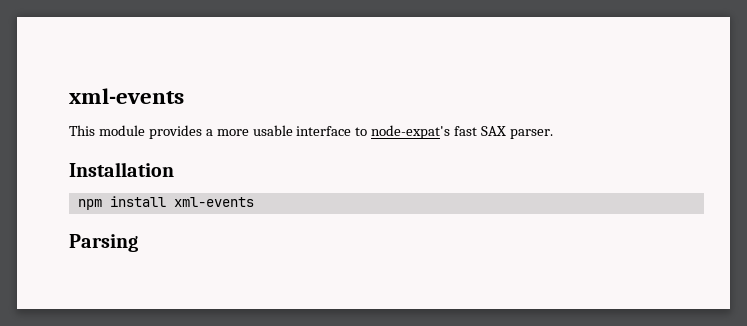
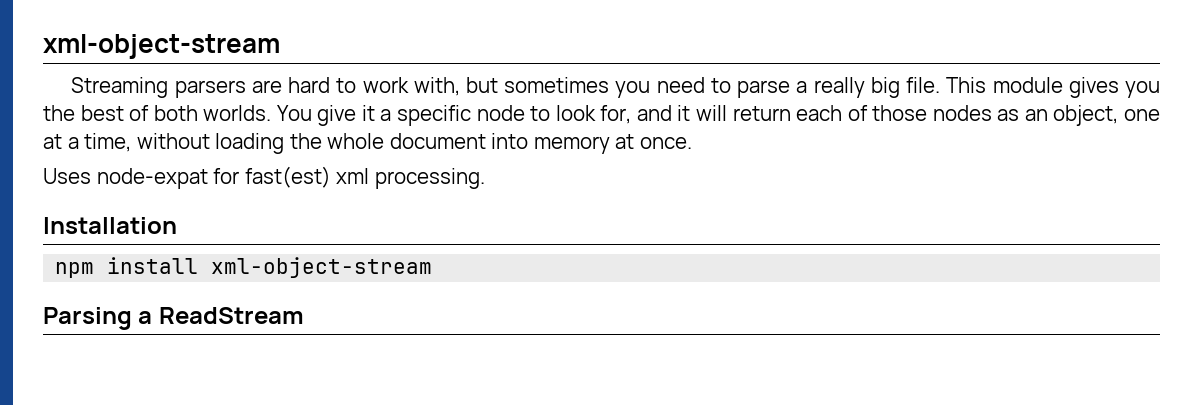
[69,88,184,104] [69,125,554,139] xml-events // This module provides a more usable interface to node-expat's fast SAX parser. -> [43,34,280,59] [71,77,1161,98] [43,105,1160,126] [43,133,692,154] [43,166,485,189] xml-object-stream // Streaming parsers are hard to work with, but sometimes you need to parse a really big file. This module gives you the best of both worlds. You give it a specific node to look for, and it will return each of those nodes as an object, one at a time, without loading the whole document into memory at once. // Uses node-expat for fast(est) xml processing.
[173,197,254,207] xml-events -> [211,257,433,278] xml-object-stream
(138, 243) none -> [138,307,304,324] a ReadStream

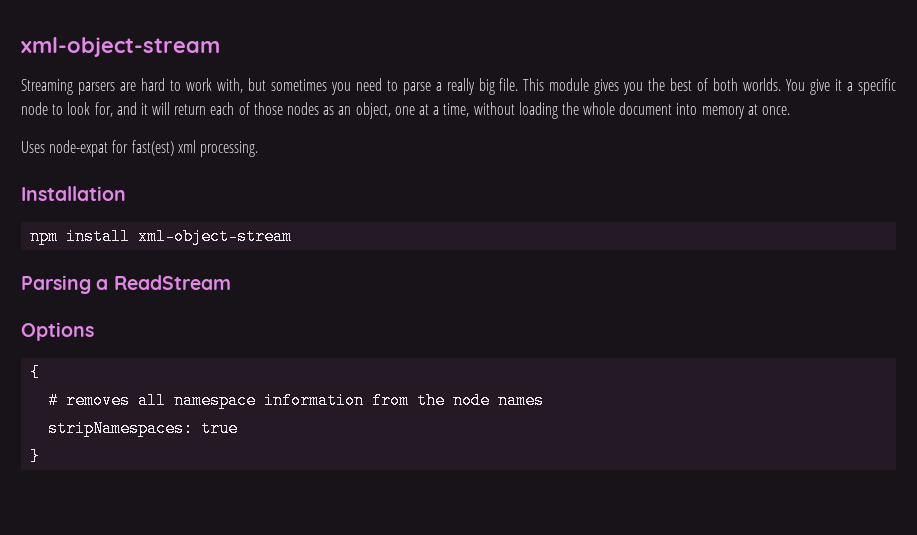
(304, 315) none -> [21,322,94,341] [30,364,41,381] [48,392,545,409] [48,420,239,437] [30,448,41,465] // Options // { // # removes all namespace information from the node names // stripNamespaces: true // }

